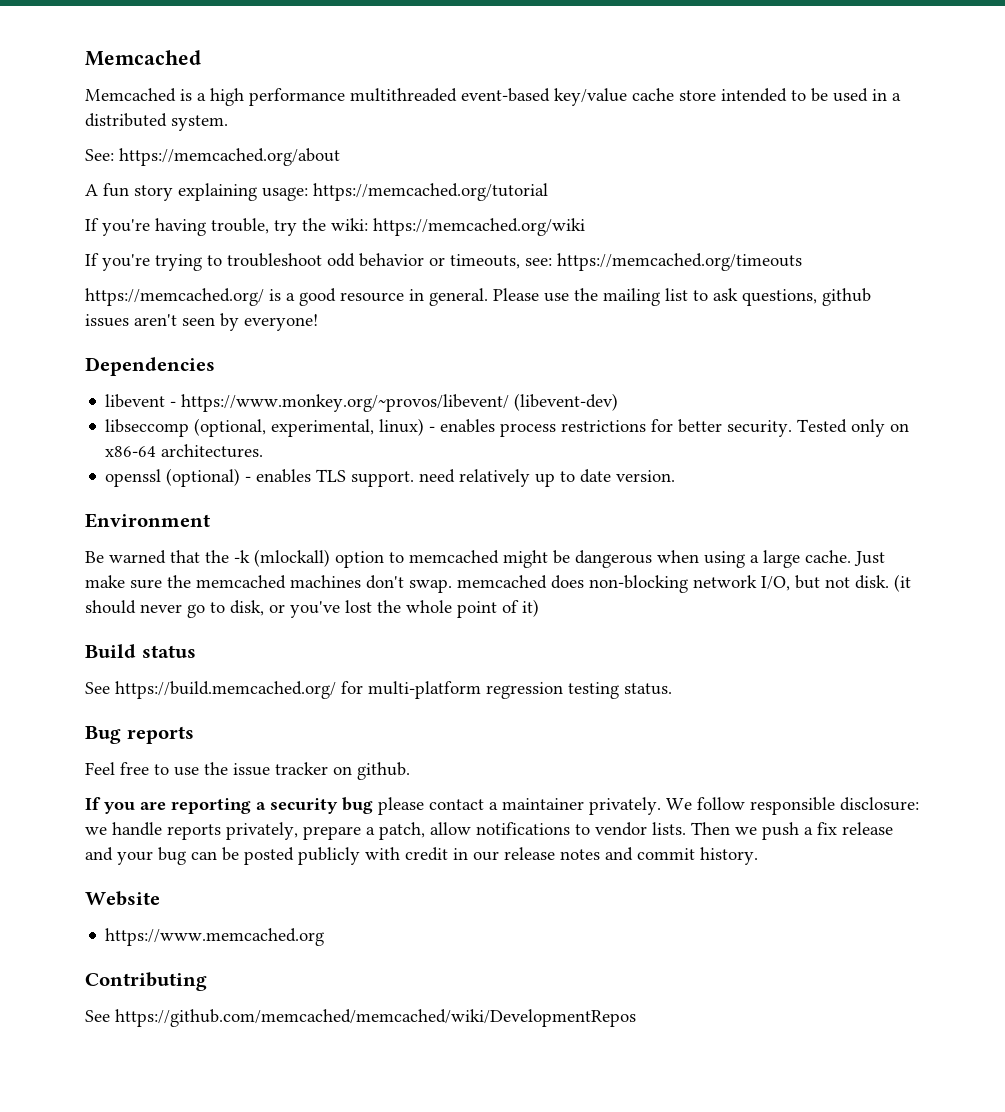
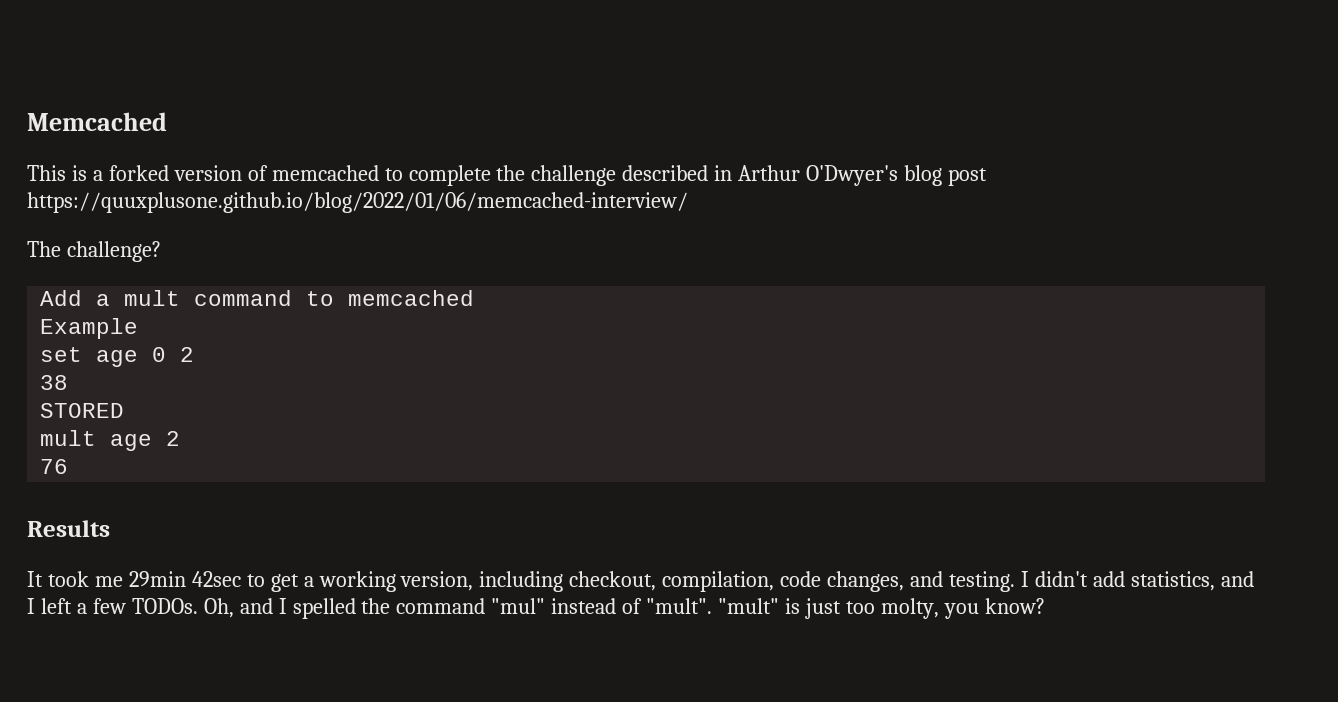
[85,88,901,106] [85,113,228,131] [85,148,340,166] [85,183,548,201] [85,218,585,236] [85,253,802,271] [85,288,871,306] [85,313,318,331] [85,357,215,376] [105,393,619,412] [105,418,910,437] [105,444,264,458] [105,468,676,487] [85,513,210,528] [85,549,885,568] [85,574,911,593] [85,599,539,618] [85,644,196,658] [85,681,672,699] [85,726,194,744] [85,762,410,780] [85,797,919,815] [85,822,893,840] [85,847,758,865] [85,891,160,906] [105,928,325,946] [85,972,207,991] [85,1009,636,1027] Memcached is a high performance multithreaded event-based key/value cache store intended to be used in a distributed system. // See: https://memcached.org/about // A fun story explaining usage: https://memcached.org/tutorial // If you're having trouble, try the wiki: https://memcached.org/wiki // If you're trying to troubleshoot odd behavior or timeouts, see: https://memcached.org/timeouts // https://memcached.org/ is a good resource in general. Please use the mailing list to ask questions, github issues aren't seen by everyone! // Dependencies // libevent - https://www.monkey.org/~provos/libevent/ (libevent-dev) // libseccomp (optional, experimental, linux) - enables process restrictions for better security. Tested only on x86-64 architectures. // openssl (optional) - enables TLS support. need relatively up to date version. // Environment // Be warned that the -k (mlockall) option to memcached might be dangerous when using a large cache. Just make sure the memcached machines don't swap. memcached does non-blocking network I/O, but not disk. (it should never go to disk, or you've lost the whole point of it) // Build status // See https://build.memcached.org/ for multi-platform regression testing status. // Bug reports // Feel free to use the issue tracker on github. // If you are reporting a security bug please contact a maintainer privately. We follow responsible disclosure: we handle reports privately, prepare a patch, allow notifications to vendor lists. Then we push a fix release and your bug can be posted publicly with credit in our release notes and commit history. // Website // https://www.memcached.org // Contributing // See https://github.com/memcached/memcached/wiki/DevelopmentRepos -> [27,165,988,186] [27,192,688,213] [27,241,161,262] [40,290,475,306] [40,318,139,339] [40,347,195,367] [40,375,69,390] [40,403,125,418] [40,430,181,451] [40,459,69,474] [27,520,110,537] [27,571,1254,592] [27,598,1045,619] This is a forked version of memcached to complete the challenge described in Arthur O'Dwyer's blog post https://quuxplusone.github.io/blog/2022/01/06/memcached-interview/ // The challenge? // Add a mult command to memcached // Example // set age 0 2 // 38 // STORED // mult age 2 // 76 // Results // It took me 29min 42sec to get a working version, including checkout, compilation, code changes, and testing. I didn't add statistics, and I left a few TODOs. Oh, and I spelled the command "mul" instead of "mult". "mult" is just too molty, you know?

